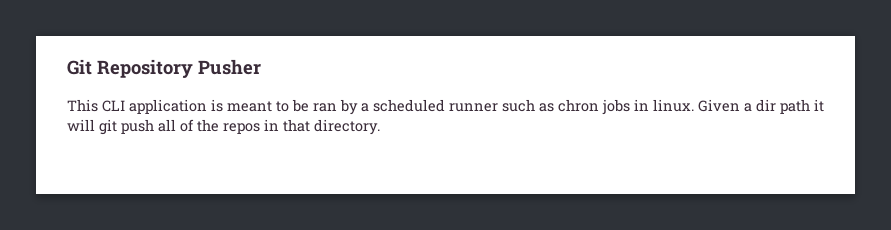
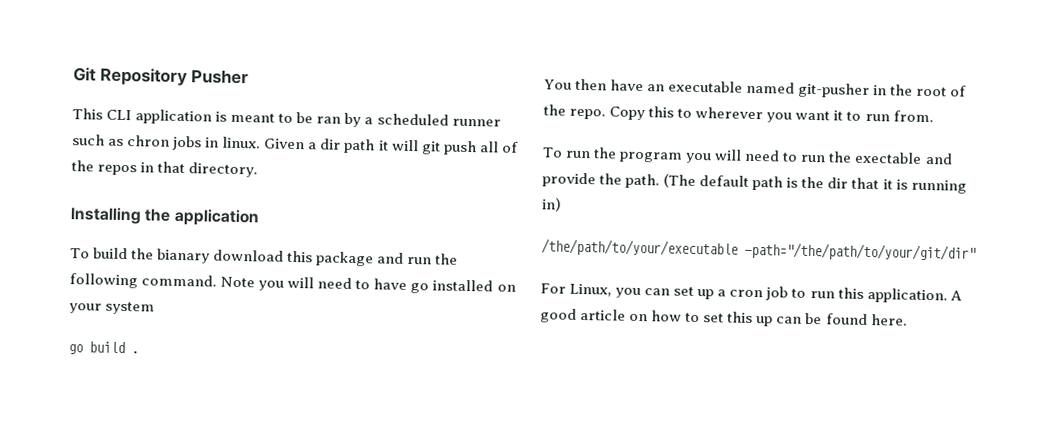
(380, 127) none -> [70,207,259,227] [70,247,459,267] [69,273,516,294] [69,301,156,315] [68,341,139,355] [544,78,968,99] [543,104,934,123] [542,147,953,165] [542,172,967,194] [541,197,562,212] [541,238,976,262] [540,283,962,304] [540,308,908,327] // Installing the application // To build the bianary download this package and run the following command. Note you will need to have go installed on your system // go build . // You then have an executable named git-pusher in the root of the repo. Copy this to wherever you want it to run from. // To run the program you will need to run the exectable and provide the path. (The default path is the dir that it is running in) // /the/path/to/your/executable -path="/the/path/to/your/git/dir" // For Linux, you can set up a cron job to run this application. A good article on how to set this up can be found here.

